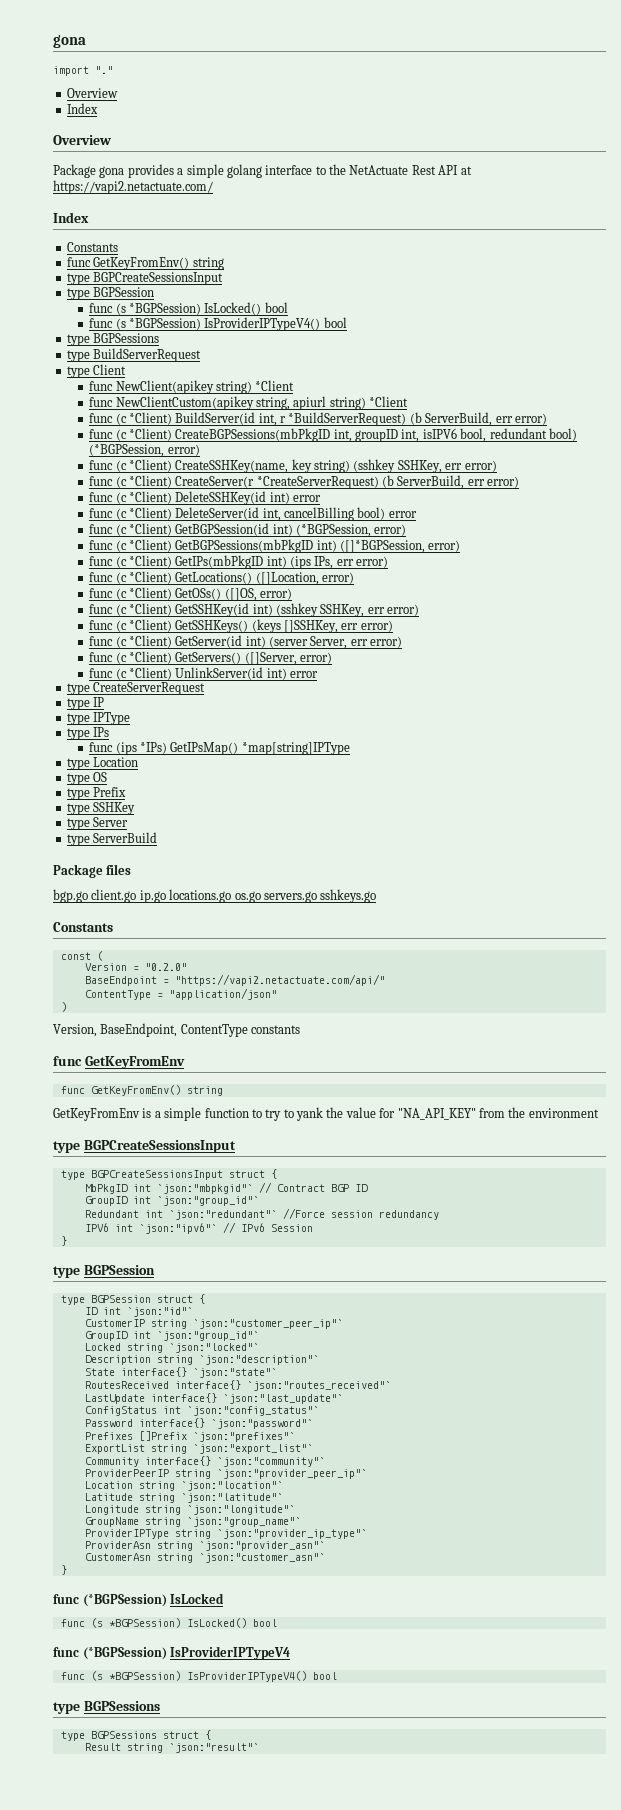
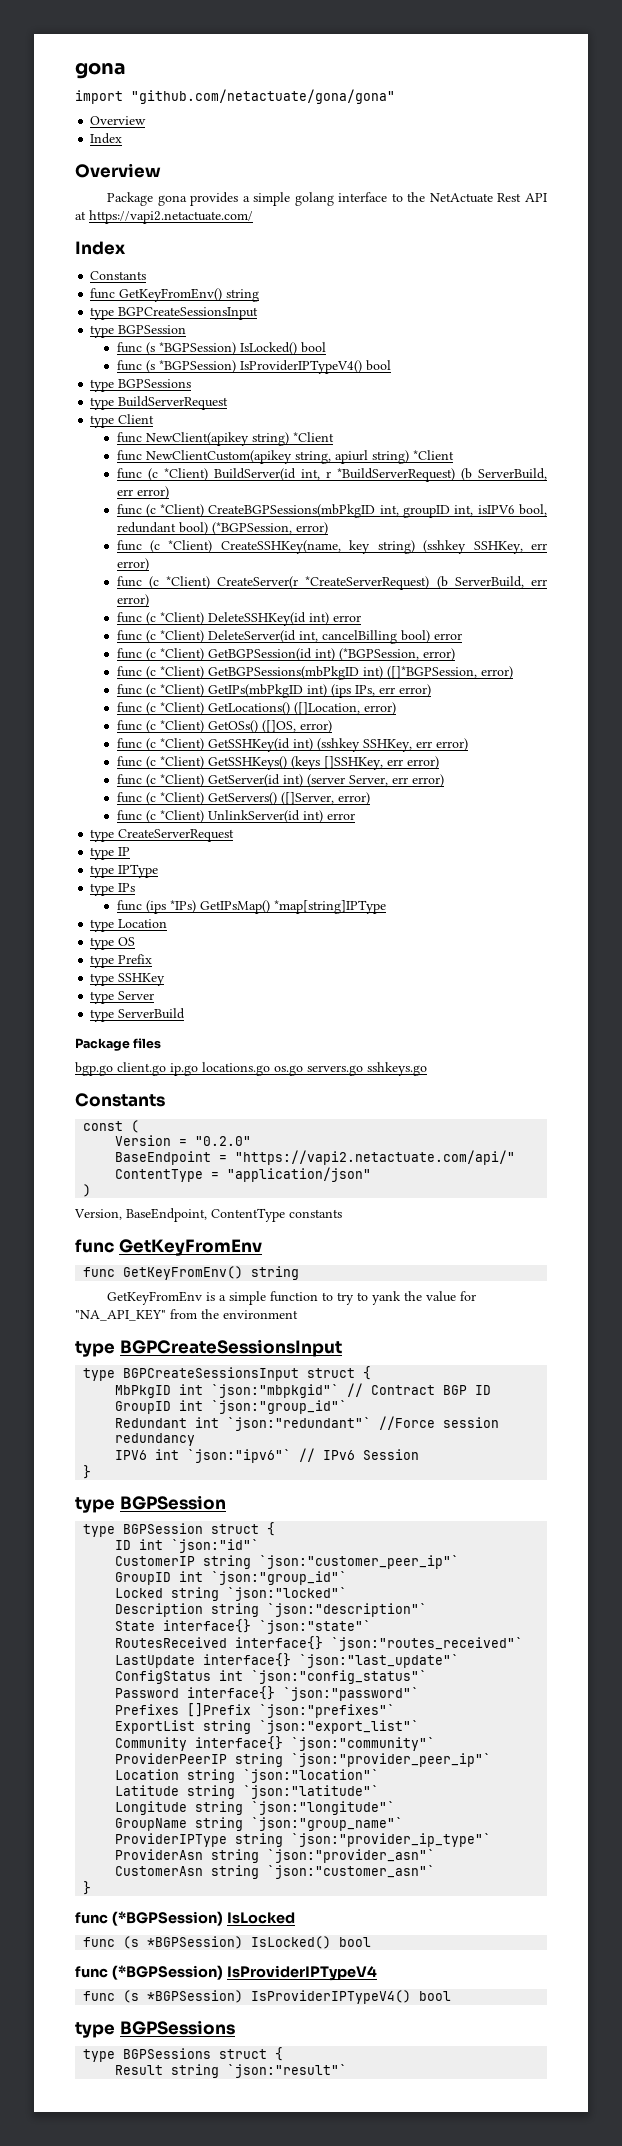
[95,66,113,74] "." -> [131,89,395,104] "github.com/netactuate/gona/gona"

